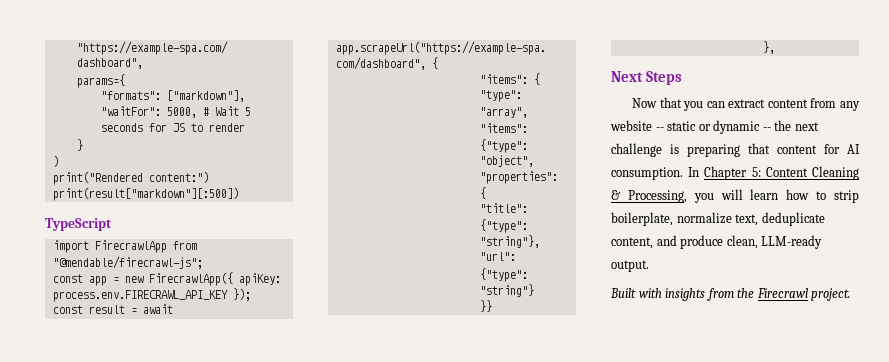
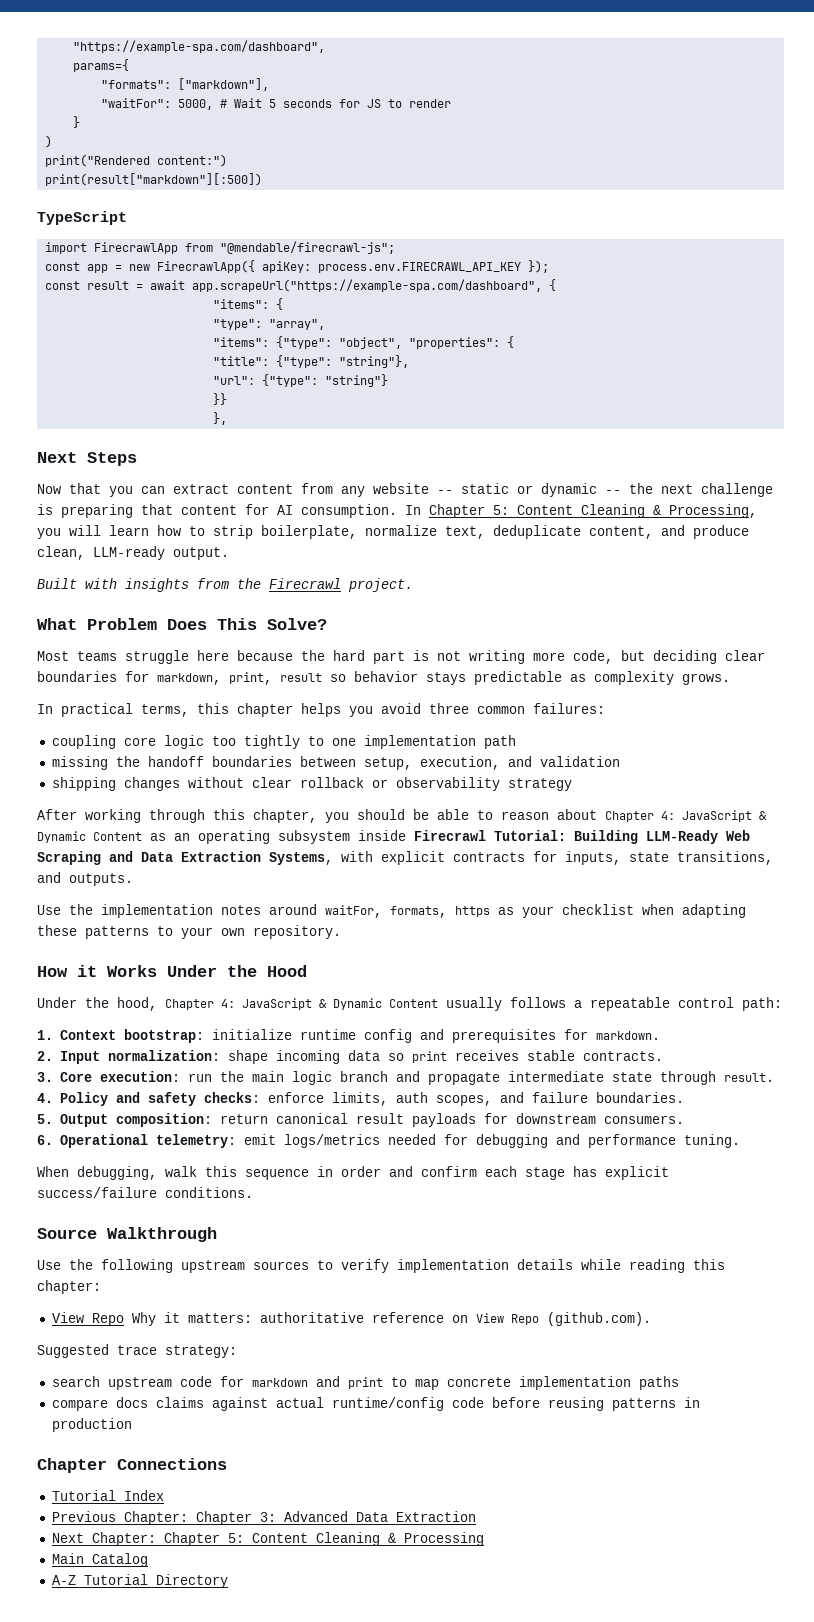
(851, 294) none -> [37,618,327,630] [37,650,765,664] [37,671,730,685] [37,703,605,717] [51,735,516,749] [51,756,620,770] [51,777,572,791] [37,809,767,823] [37,830,750,844] [37,851,773,865] [37,872,133,886] [37,904,746,918] [37,925,341,939] [37,965,307,977] [37,997,782,1011] [37,1029,660,1043] [37,1050,663,1064] [37,1071,774,1085] [37,1092,684,1106] [37,1113,684,1127] [37,1134,740,1148] [37,1166,669,1180] [37,1187,253,1198] [37,1227,217,1242] [37,1259,725,1273] [37,1280,101,1294] [51,1312,651,1326] [37,1344,237,1358] [51,1376,679,1390] [51,1397,700,1411] [51,1418,132,1432] [37,1458,227,1473] [51,1490,164,1501] [51,1511,476,1525] [51,1532,484,1546] [51,1553,148,1567] [51,1574,228,1588] // What Problem Does This Solve? // Most teams struggle here because the hard part is not writing more code, but deciding clear boundaries for markdown, print, result so behavior stays predictable as complexity grows. // In practical terms, this chapter helps you avoid three common failures: // coupling core logic too tightly to one implementation path // missing the handoff boundaries between setup, execution, and validation // shipping changes without clear rollback or observability strategy // After working through this chapter, you should be able to reason about Chapter 4: JavaScript & Dynamic Content as an operating subsystem inside Firecrawl Tutorial: Building LLM-Ready Web Scraping and Data Extraction Systems, with explicit contracts for inputs, state transitions, and outputs. // Use the implementation notes around waitFor, formats, https as your checklist when adapting these patterns to your own repository. // How it Works Under the Hood // Under the hood, Chapter 4: JavaScript & Dynamic Content usually follows a repeatable control path: // 1. Context bootstrap: initialize runtime config and prerequisites for markdown. // 2. Input normalization: shape incoming data so print receives stable contracts. // 3. Core execution: run the main logic branch and propagate intermediate state through result. // 4. Policy and safety checks: enforce limits, auth scopes, and failure boundaries. // 5. Output composition: return canonical result payloads for downstream consumers. // 6. Operational telemetry: emit logs/metrics needed for debugging and performance tuning. // When debugging, walk this sequence in order and confirm each stage has explicit success/failure conditions. // Source Walkthrough // Use the following upstream sources to verify implementation details while reading this chapter: // View Repo Why it matters: authoritative reference on View Repo (github.com). // Suggested trace strategy: // search upstream code for markdown and print to map concrete implementation paths // compare docs claims against actual runtime/config code before reusing patterns in production // Chapter Connections // Tutorial Index // Previous Chapter: Chapter 3: Advanced Data Extraction // Next Chapter: Chapter 5: Content Cleaning & Processing // Main Catalog // A-Z Tutorial Directory

